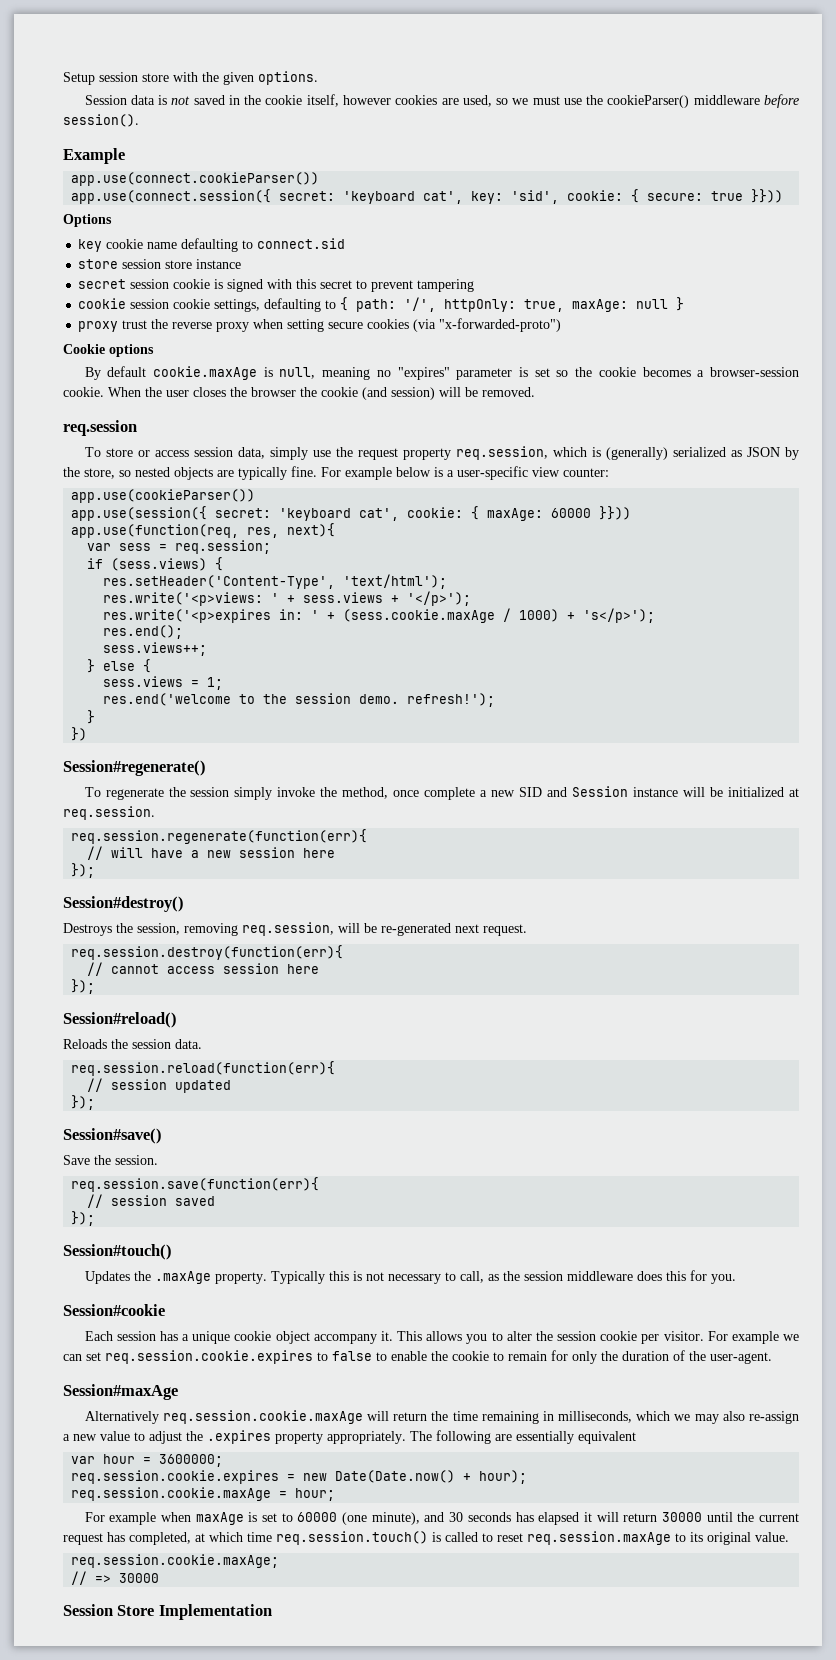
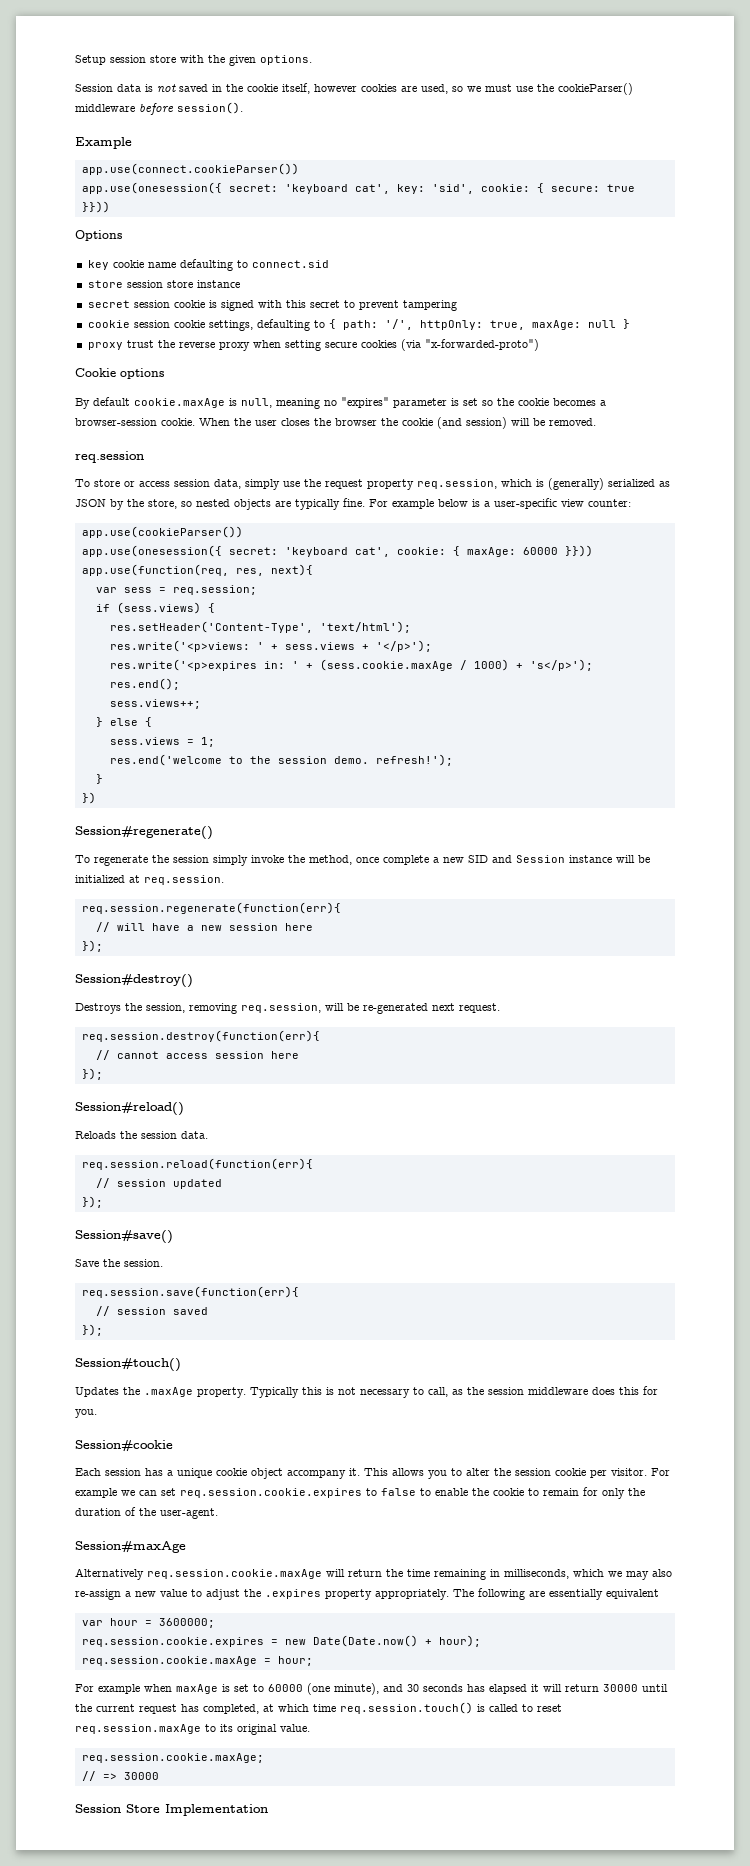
[71,189,272,204] app.use(connect.session({ -> [81,182,222,194] app.use(onesession({
[71,506,208,521] app.use(session({ -> [81,545,222,557] app.use(onesession({

